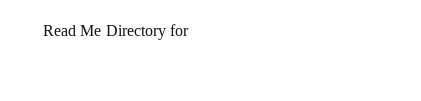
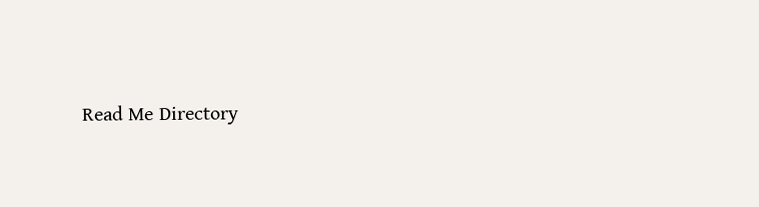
[169,24,189,36] for -> (239, 116) none

